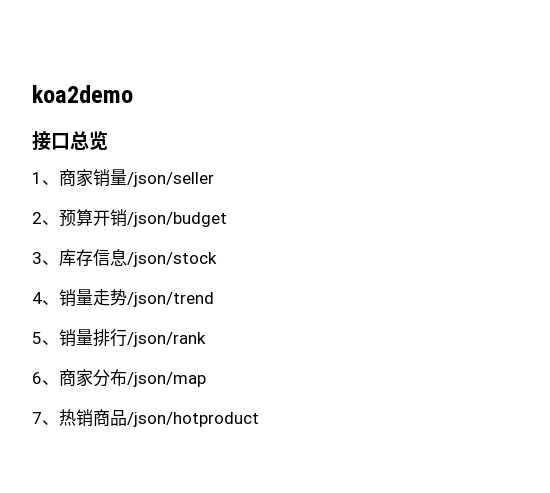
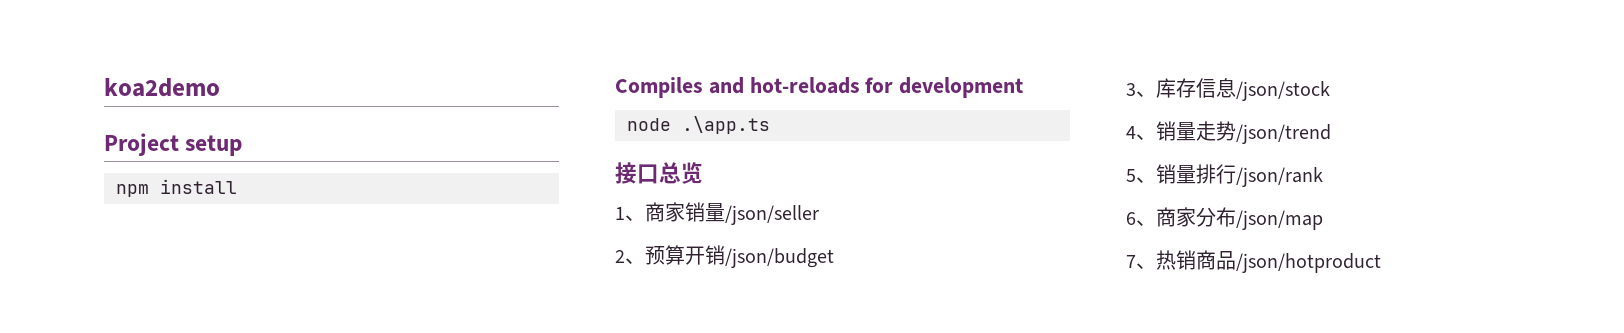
(133, 94) none -> [104,133,243,156] [116,179,237,197] [615,77,1024,98] [627,116,770,134] // Project setup // npm install // Compiles and hot-reloads for development // node .\app.ts

